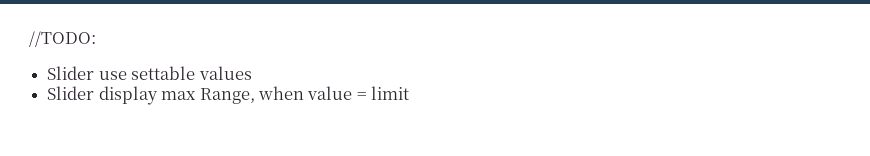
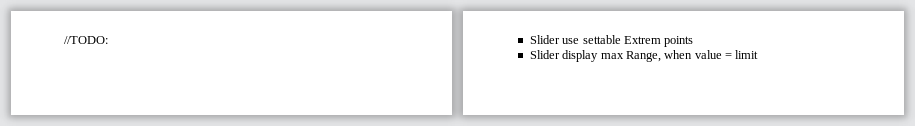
[198,66,252,80] values -> [623,36,694,47] Extrem points

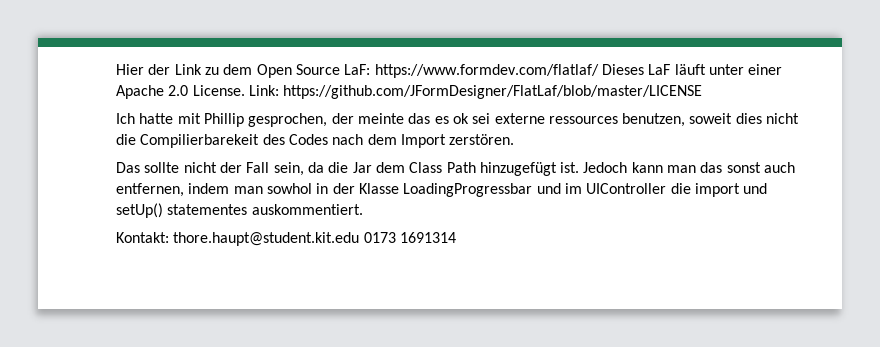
[64,36,108,44] [529,35,694,47] [529,50,759,62] //TODO: // Slider use settable Extrem points // Slider display max Range, when value = limit -> [116,64,783,78] [116,85,703,99] [116,113,800,127] [116,134,515,148] [116,162,796,176] [116,183,768,197] [116,203,363,218] [116,232,456,246] Hier der Link zu dem Open Source LaF: https://www.formdev.com/flatlaf/ Dieses LaF läuft unter einer Apache 2.0 License. Link: https://github.com/JFormDesigner/FlatLaf/blob/master/LICENSE // Ich hatte mit Phillip gesprochen, der meinte das es ok sei externe ressources benutzen, soweit dies nicht die Compilierbarekeit des Codes nach dem Import zerstören. // Das sollte nicht der Fall sein, da die Jar dem Class Path hinzugefügt ist. Jedoch kann man das sonst auch entfernen, indem man sowhol in der Klasse LoadingProgressbar und im UIController die import und setUp() statementes auskommentiert. // Kontakt: thore.haupt@student.kit.edu 0173 1691314

